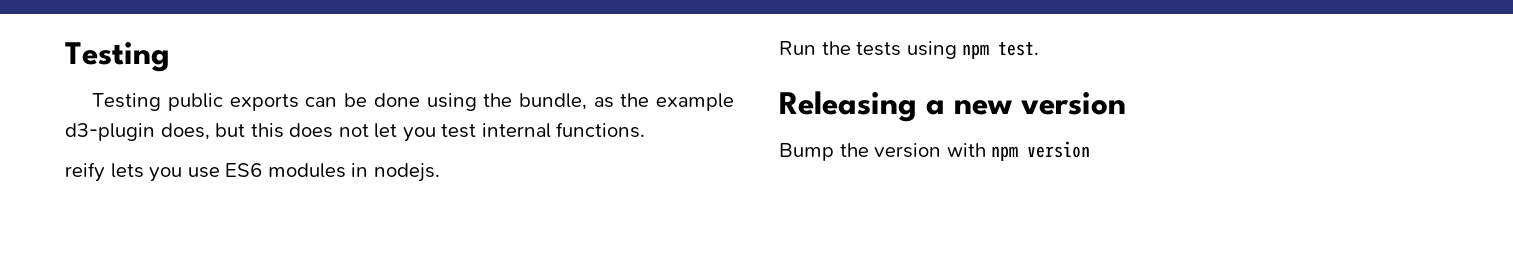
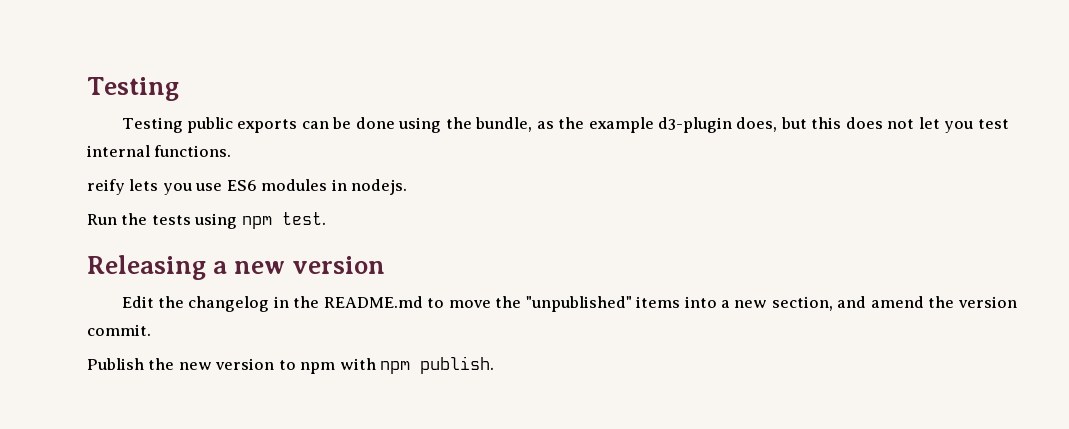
[779,143,942,161] Bump the version -> [121,296,1017,312] [87,324,151,336] [87,358,336,374] Edit the changelog in the README.md to move the "unpublished" items into a new section, and amend the version commit. // Publish the new version to npm
[1027,141,1091,158] version -> [420,356,495,374] publish.

